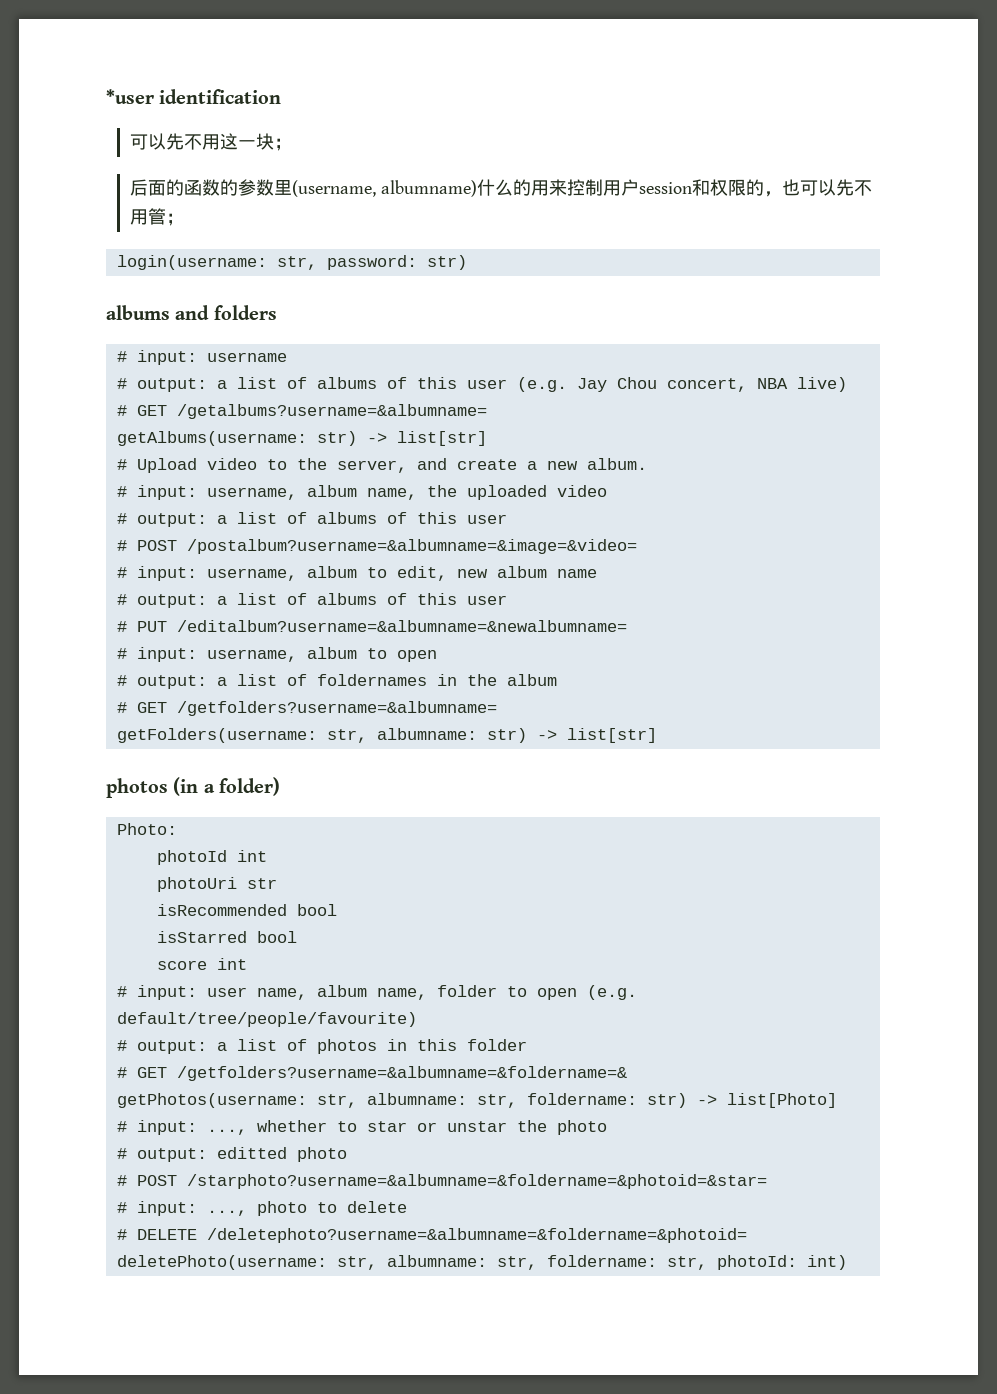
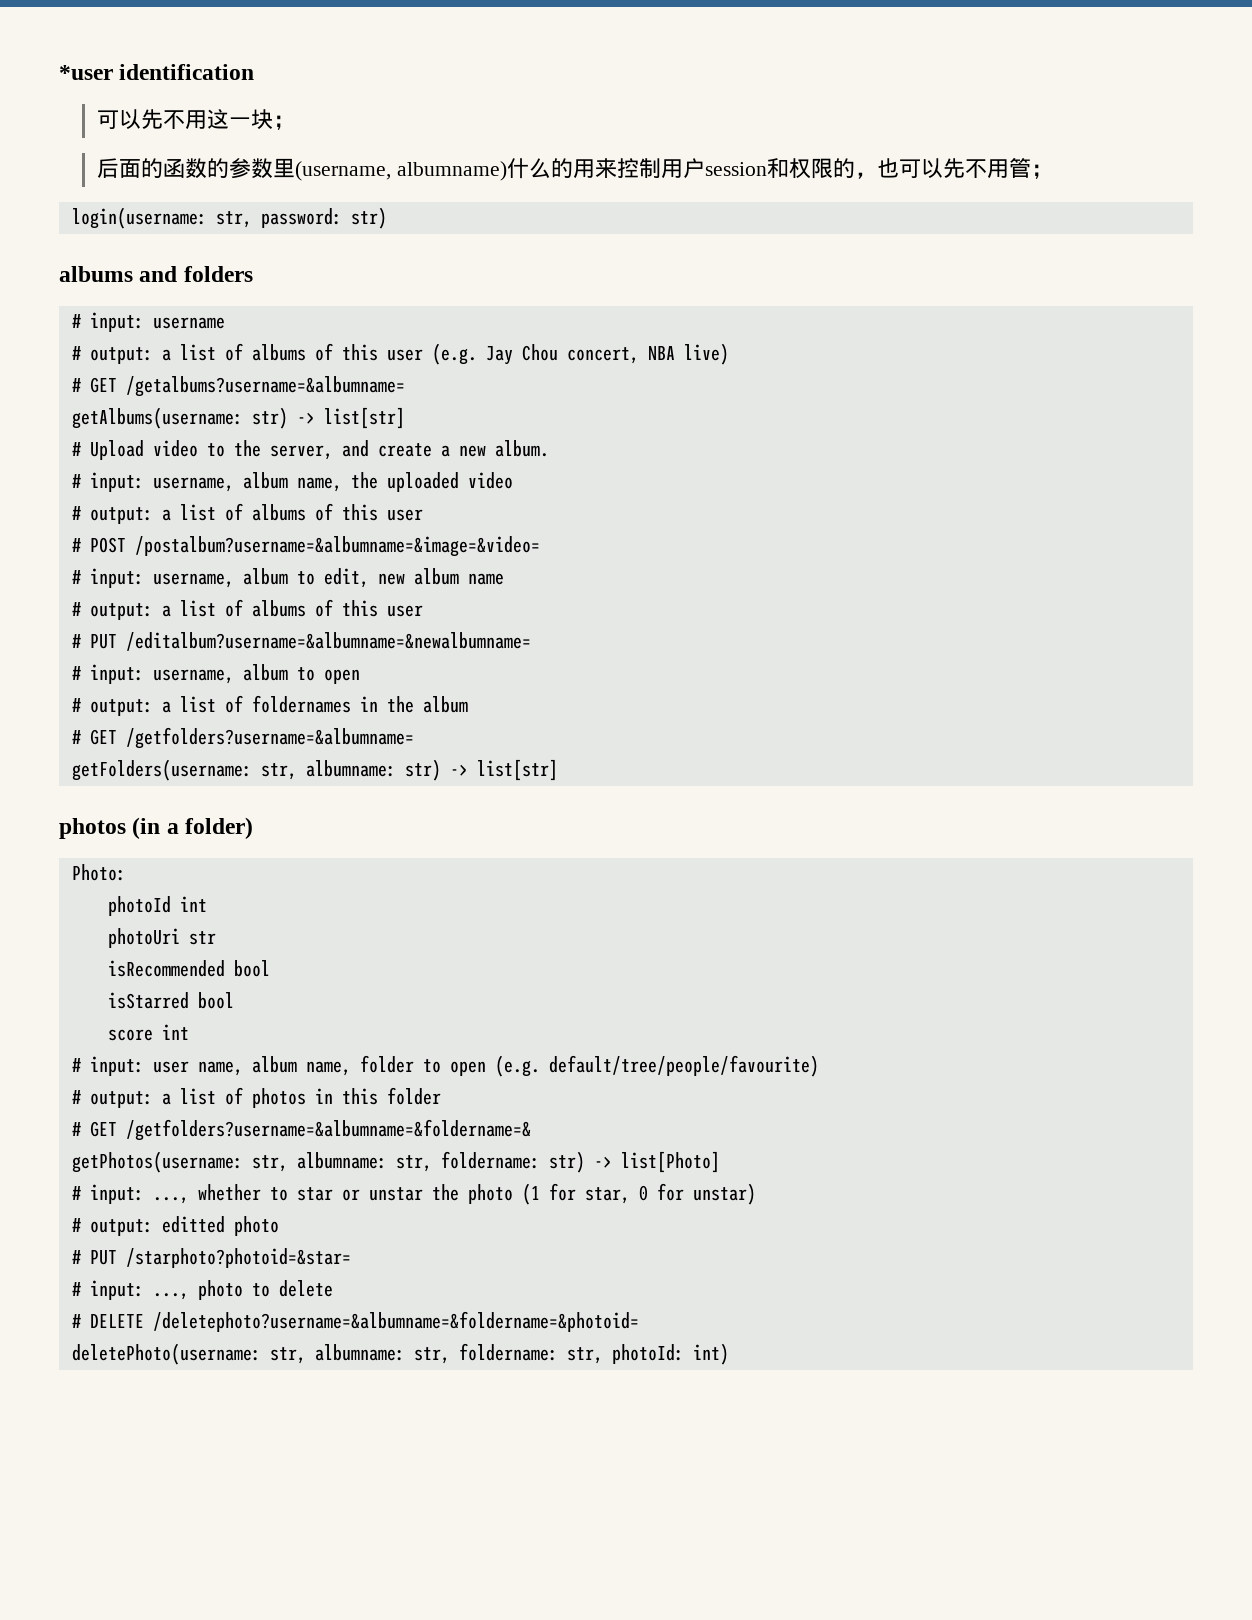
(607, 1127) none -> [521,1183,756,1205] (1 for star, 0 for unstar)
[136,1174,767,1189] POST /starphoto?username=&albumname=&foldername=&photoid=&star= -> [89,1248,351,1268] PUT /starphoto?photoid=&star=

